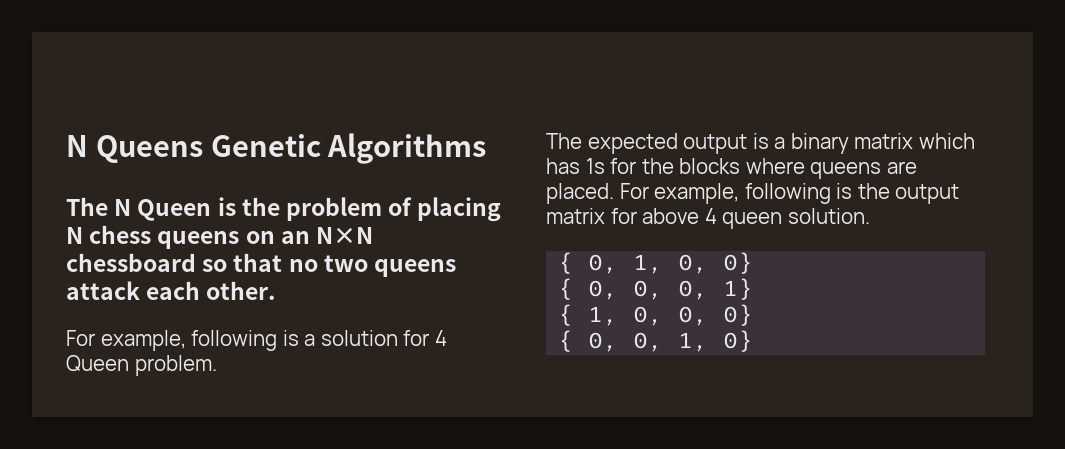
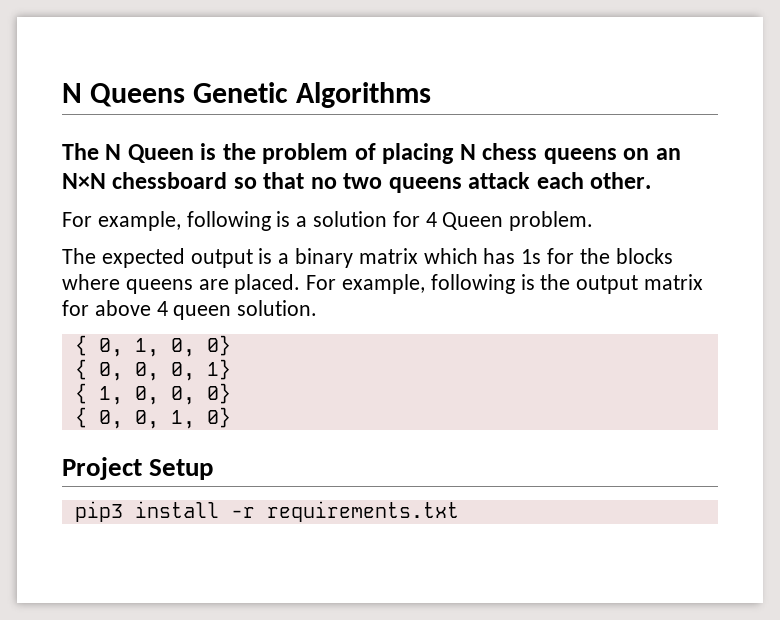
(754, 341) none -> [62,457,214,480] [74,501,459,522] // Project Setup // pip3 install -r requirements.txt

